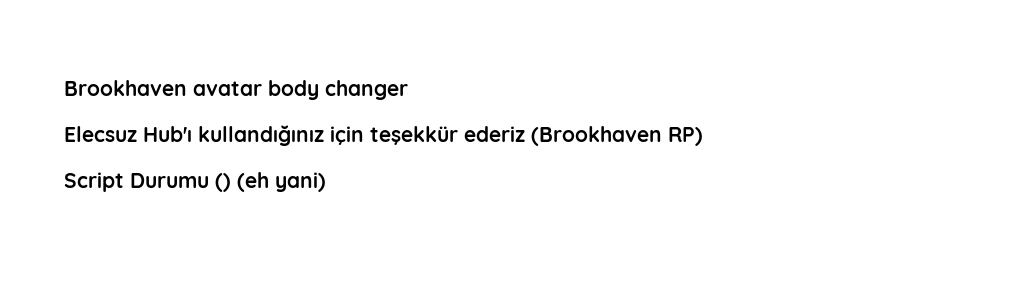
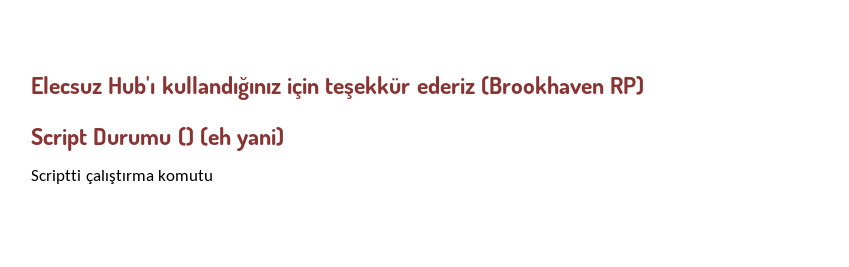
[64,80,408,100] Brookhaven avatar body changer // -> (31, 85) none
(326, 182) none -> [31,170,214,184] // Scriptti çalıştırma komutu

